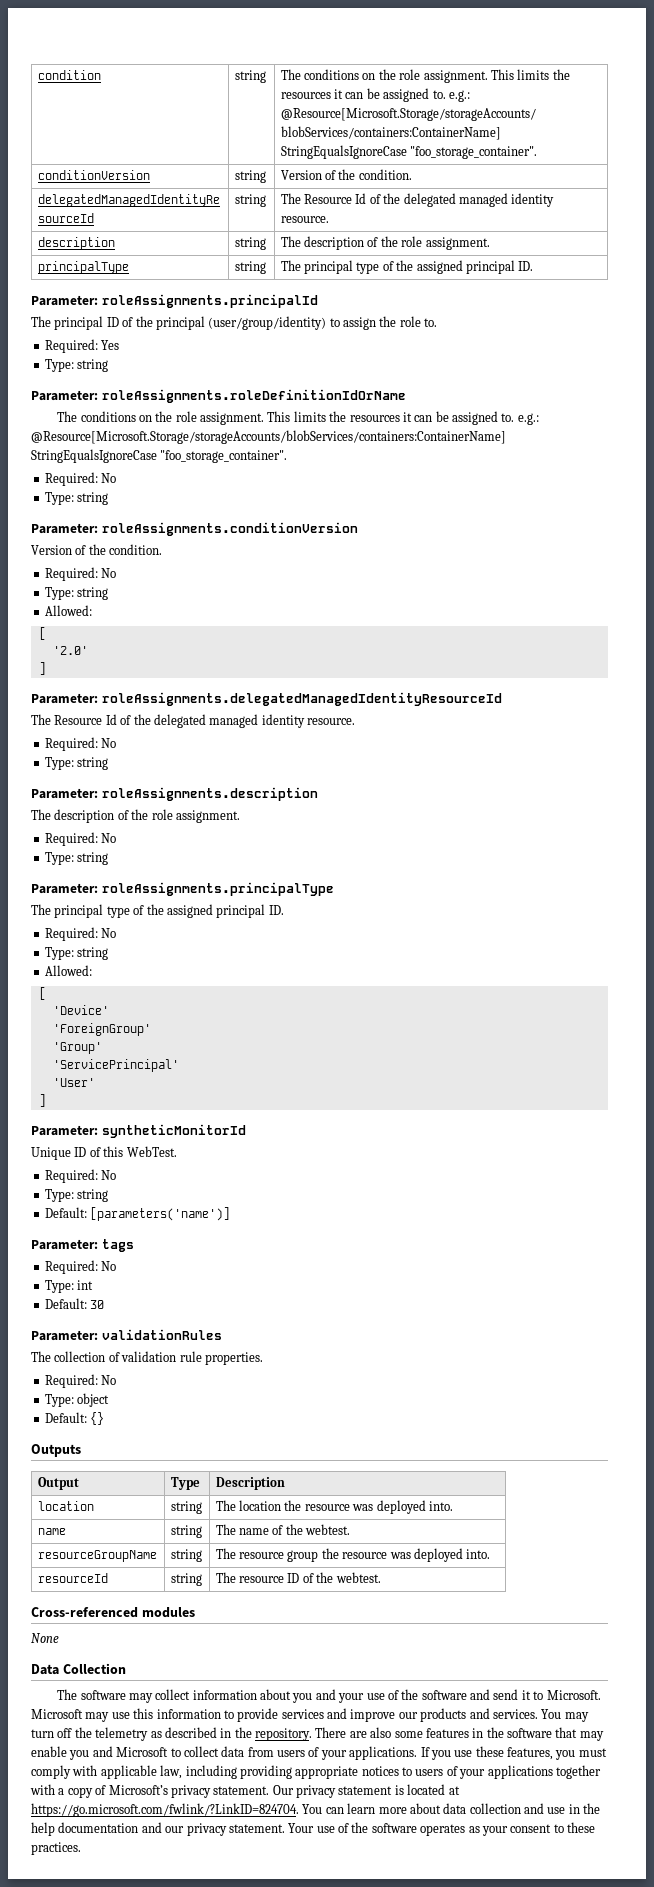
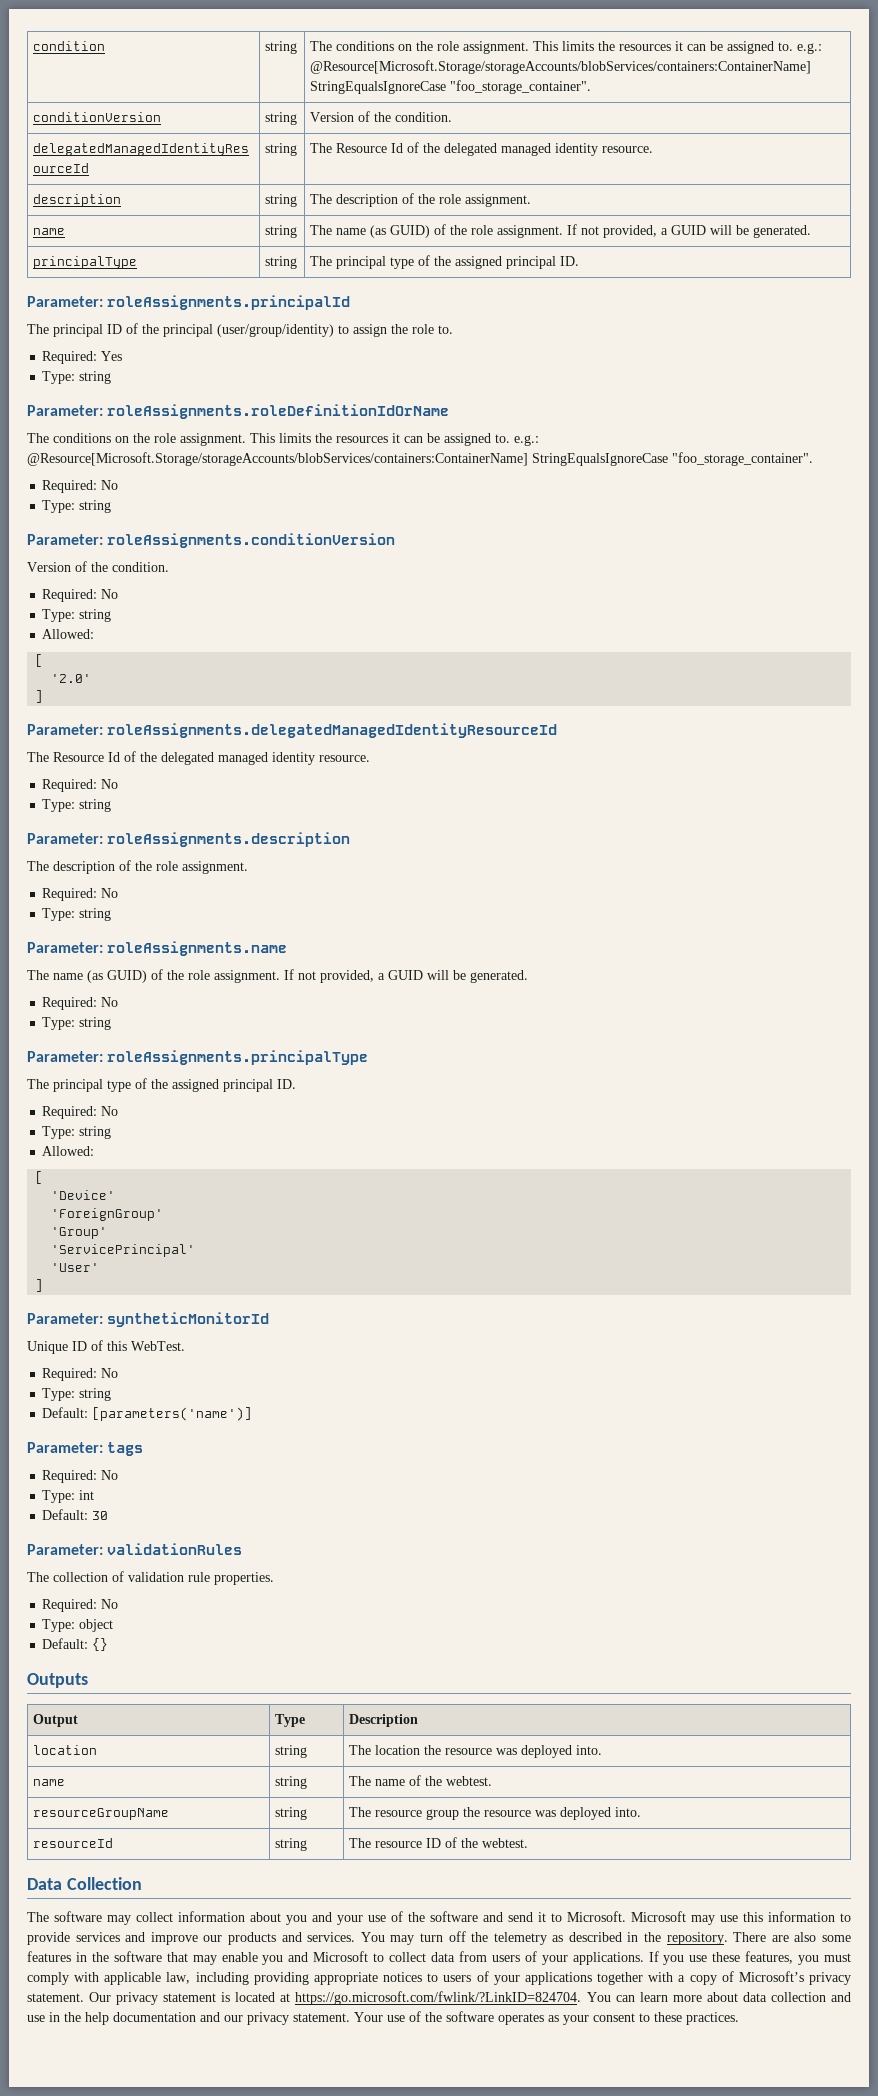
(490, 243) none -> [33,228,66,235] [265,225,298,238] [310,224,812,238] // name | string | The name (as GUID) of the role assignment. If not provided, a GUID will be generated.
(109, 858) none -> [27,941,288,956] [27,969,528,983] [42,997,119,1010] [42,1017,112,1030] // Parameter: roleAssignments.name // The name (as GUID) of the role assignment. If not provided, a GUID will be generated. // Required: No // Type: string
[31,1607,195,1618] [31,1633,59,1643] // Cross-referenced modules // None -> (529, 1843) none

